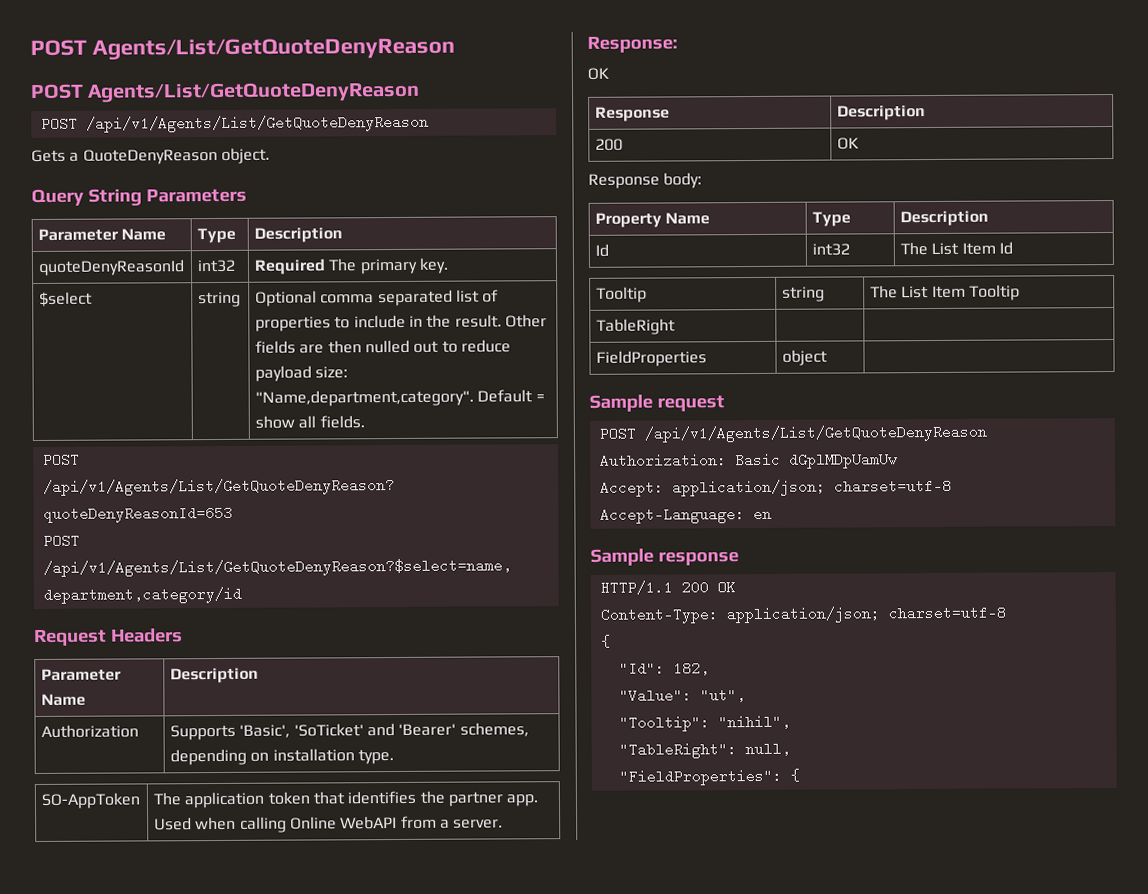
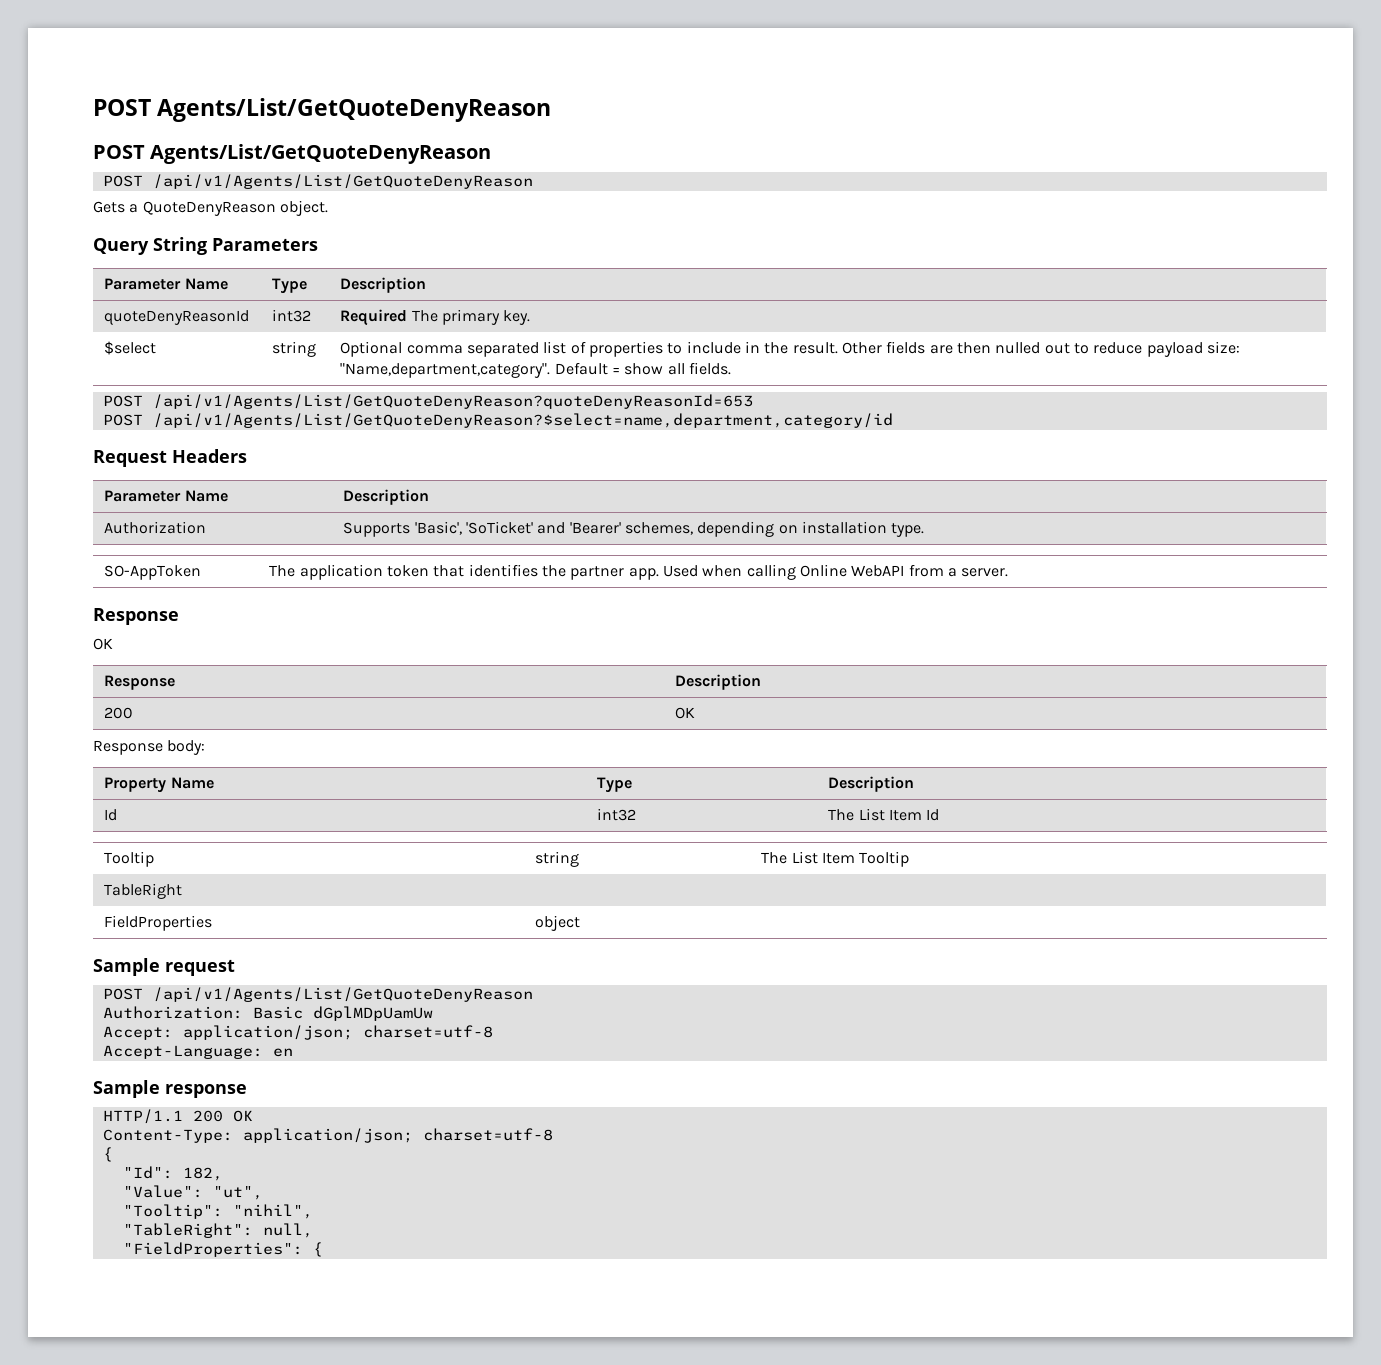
[587,36,678,53] Response: -> [93,608,179,625] Response

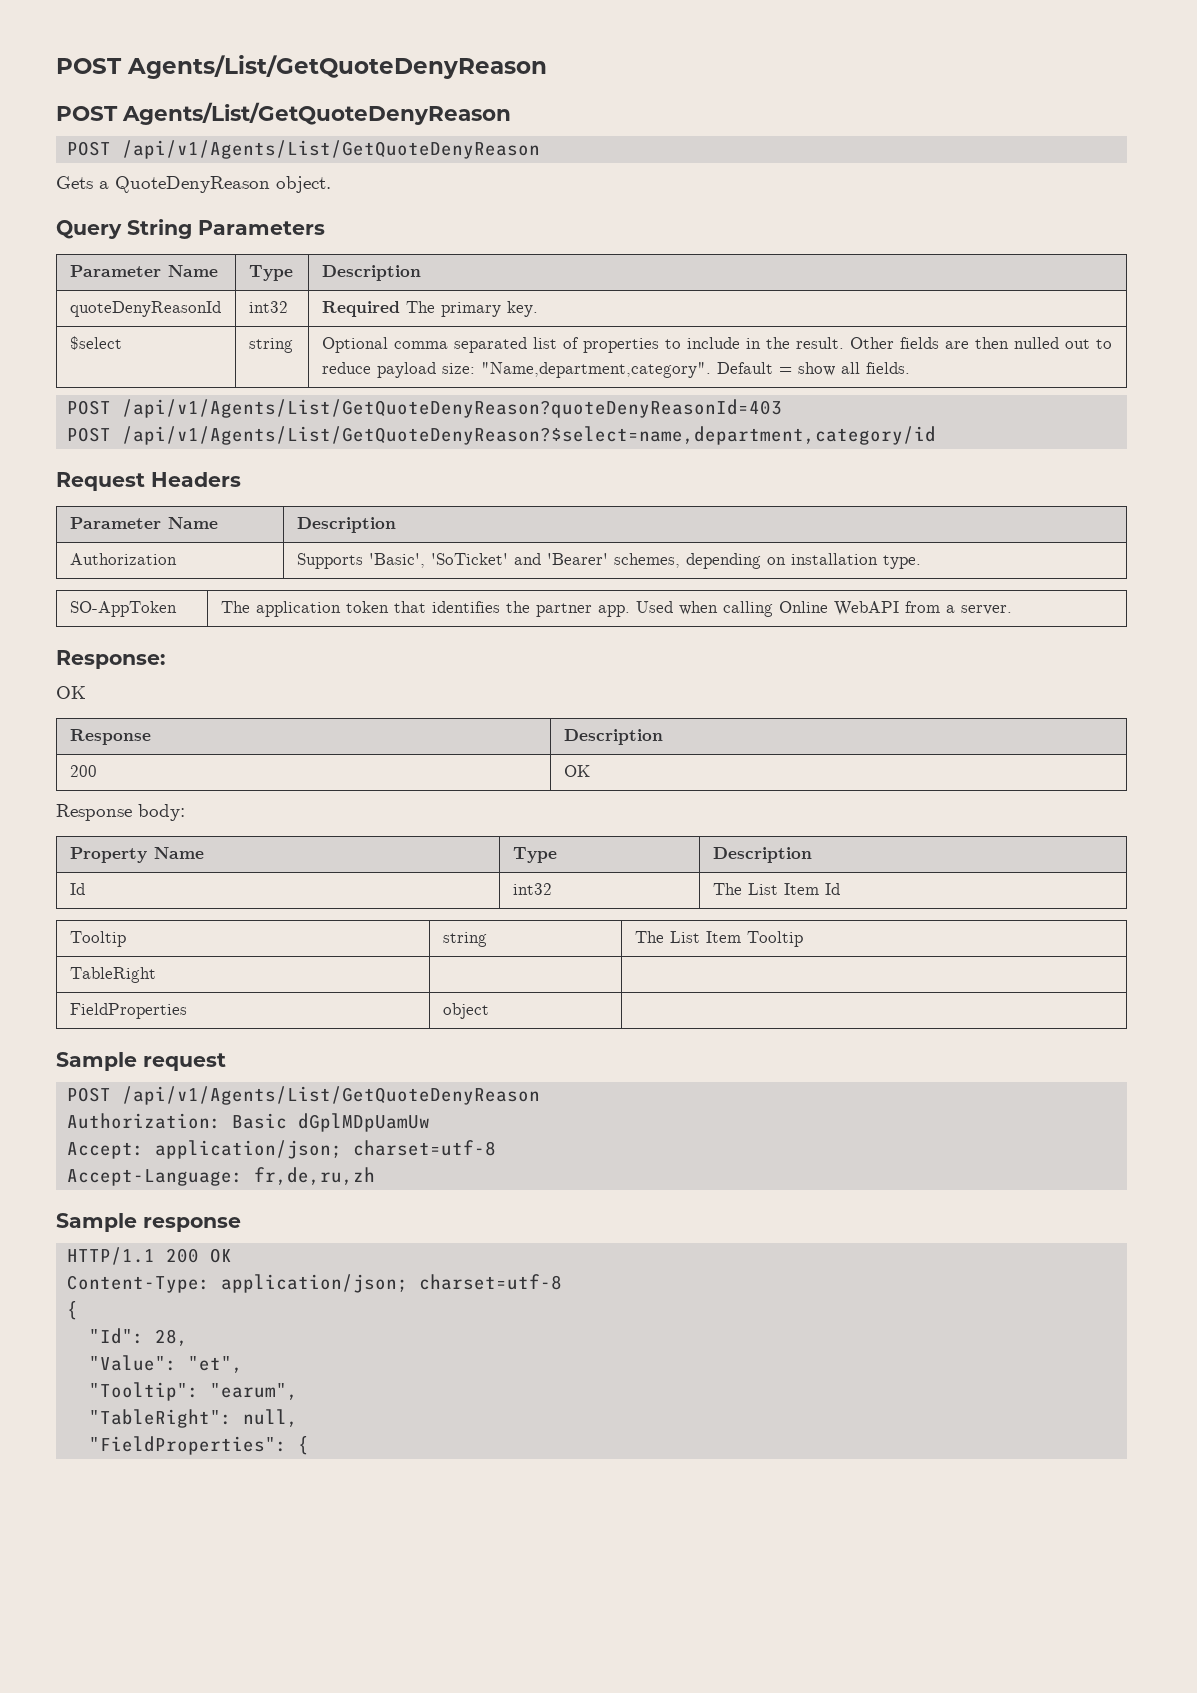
[152,394,753,409] /api/v1/Agents/List/GetQuoteDenyReason?quoteDenyReasonId=653 -> [122,399,783,418] /api/v1/Agents/List/GetQuoteDenyReason?quoteDenyReasonId=403
[93,608,179,625] Response -> [56,650,165,669] Response:
[272,1048,293,1057] en -> [254,1167,376,1185] fr,de,ru,zh
[182,1167,223,1181] 182, -> [155,1329,189,1346] 28,
[212,1186,263,1200] "ut", -> [188,1356,244,1373] "et",
[232,1204,313,1219] "nihil", -> [210,1383,299,1400] "earum",

